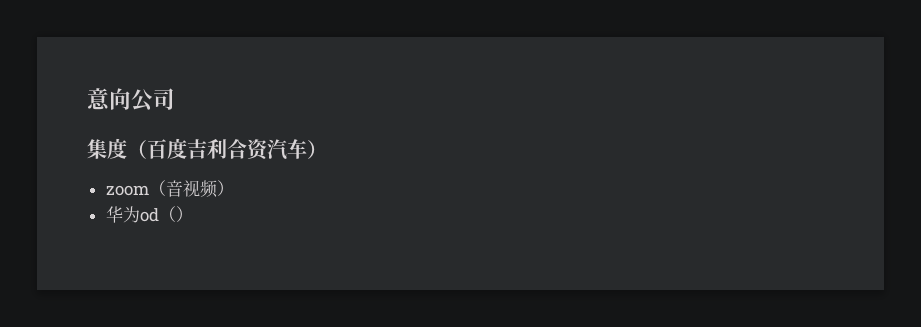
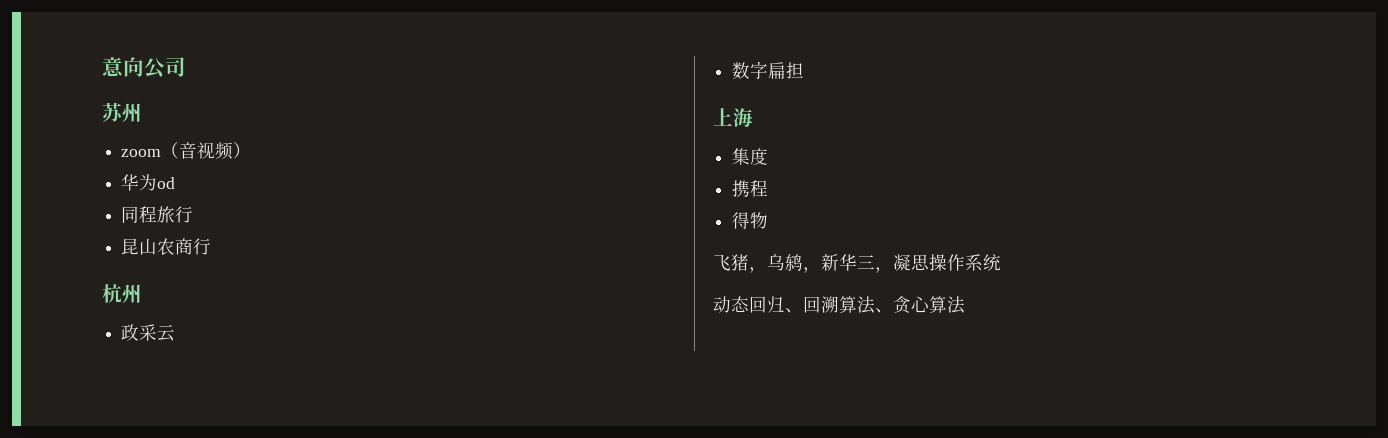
[87,138,327,161] 集度（百度吉利合资汽车） -> [102,102,142,122] 苏州
[158,206,193,222] （） -> [121,206,194,223] [121,238,212,256] [102,284,142,303] [121,324,176,342] [732,61,805,79] [713,108,753,127] [732,148,769,165] [732,180,769,197] [732,212,769,229] [713,254,1001,273] [713,296,965,314] // 同程旅行 // 昆山农商行 // 杭州 // 政采云 // 数字扁担 // 上海 // 集度 // 携程 // 得物 // 飞猪，乌鸫，新华三，凝思操作系统 // 动态回归、回溯算法、贪心算法

